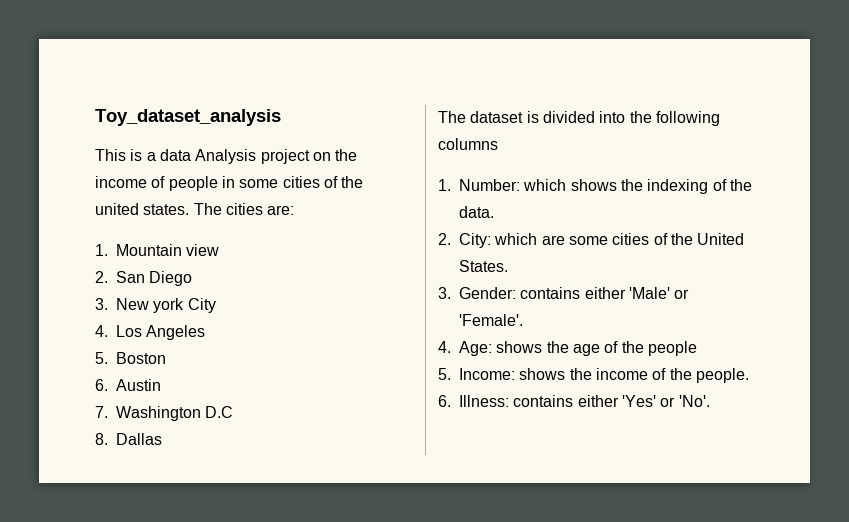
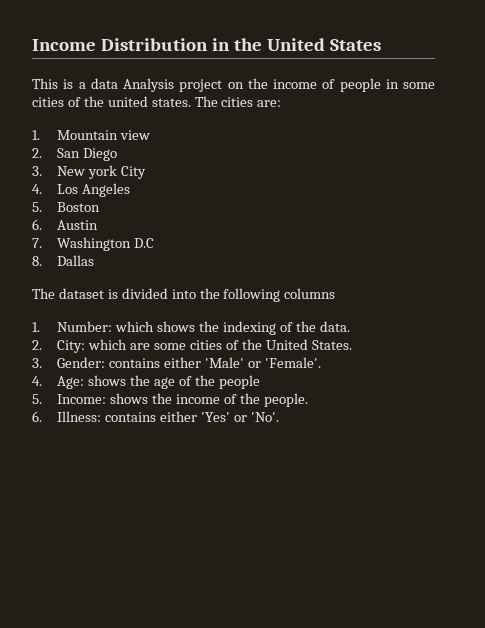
[95,109,281,126] Toy_dataset_analysis -> [32,38,381,51] Income Distribution in the United States

